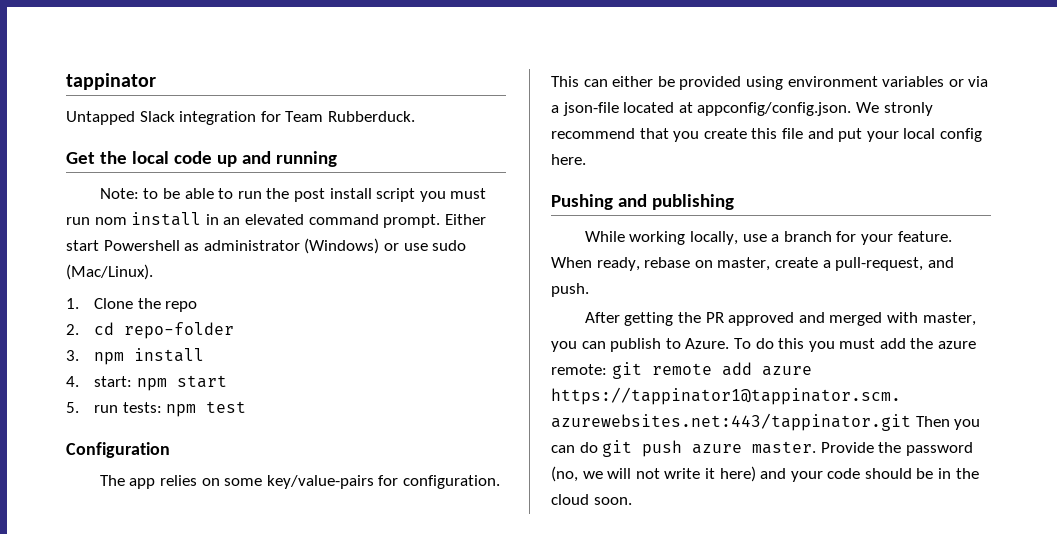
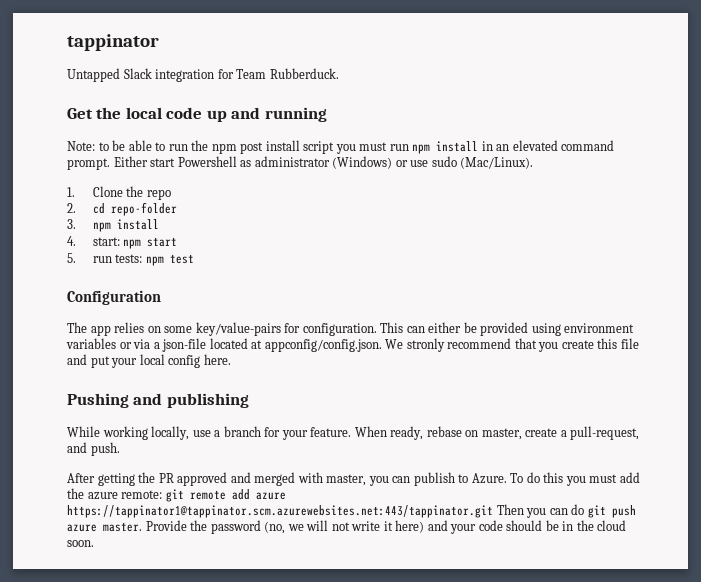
(290, 193) none -> [211,143,237,154] npm
[94,217,127,225] nom -> [412,144,431,154] npm

